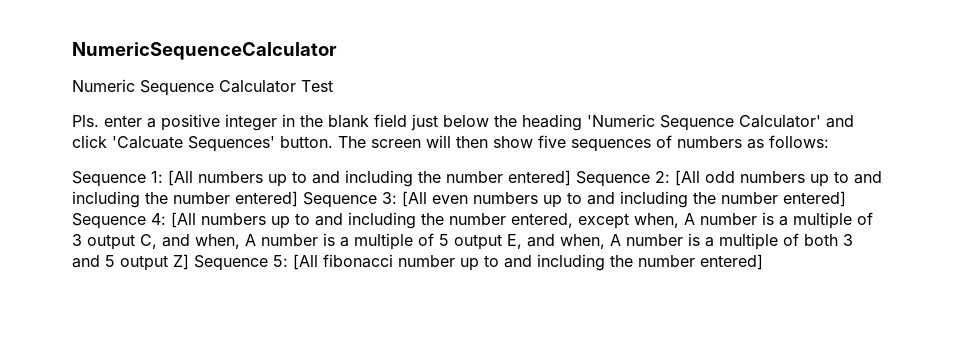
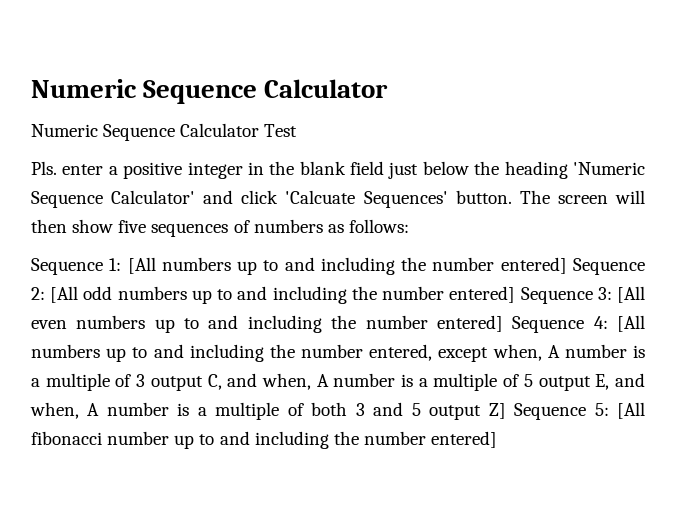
[72,42,337,60] NumericSequenceCalculator -> [31,79,389,104] Numeric Sequence Calculator

